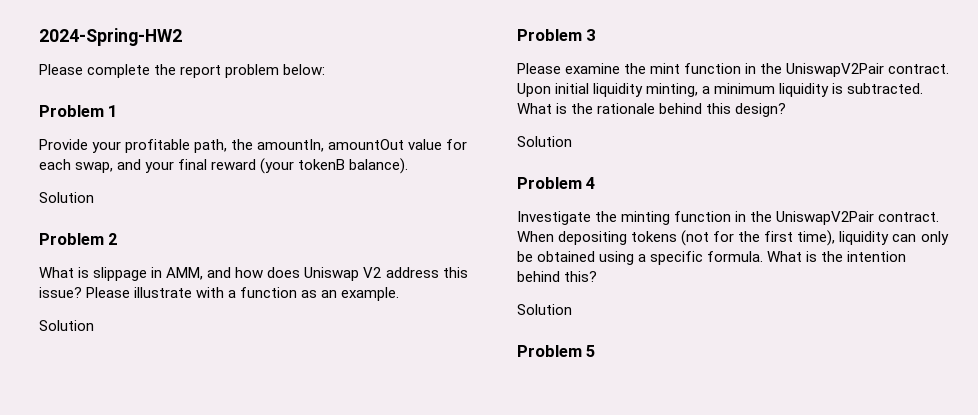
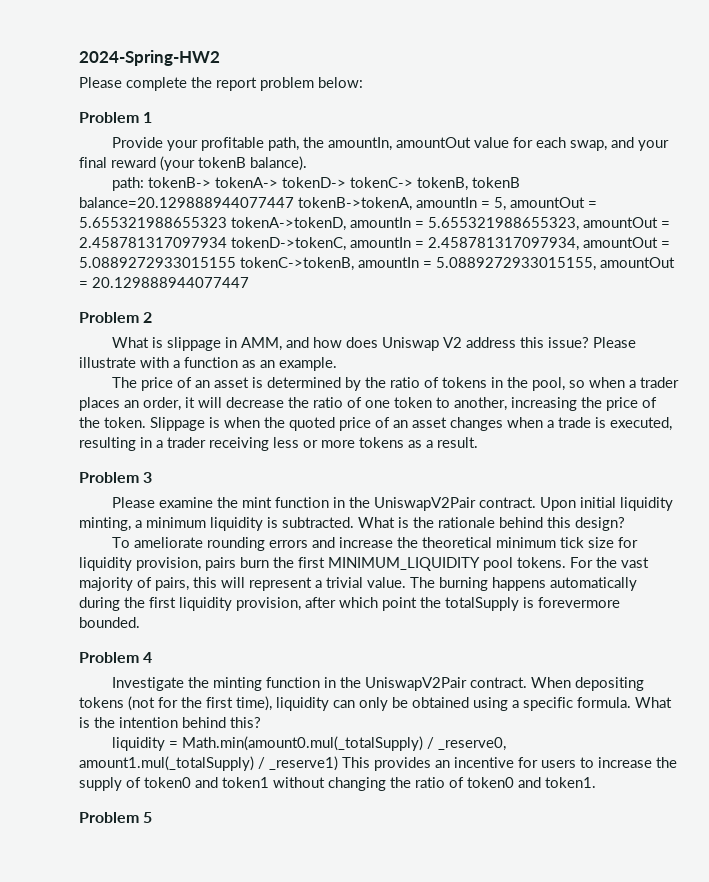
[39,192,94,203] Solution -> [112,177,521,191] [79,197,597,211] [79,217,670,231] [79,237,670,251] [79,257,675,271] [79,277,249,288] path: tokenB-> tokenA-> tokenD-> tokenC-> tokenB, tokenB balance=20.129888944077447 tokenB->tokenA, amountIn = 5, amountOut = 5.655321988655323 tokenA->tokenD, amountIn = 5.655321988655323, amountOut = 2.458781317097934 tokenD->tokenC, amountIn = 2.458781317097934, amountOut = 5.0889272933015155 tokenC->tokenB, amountIn = 5.0889272933015155, amountOut = 20.129888944077447
[39,320,94,331] Solution -> [112,377,680,391] [79,397,657,411] [79,417,672,431] [79,437,478,451] The price of an asset is determined by the ratio of tokens in the pool, so when a trader places an order, it will decrease the ratio of one token to another, increasing the price of the token. Slippage is when the quoted price of an asset changes when a trade is executed, resulting in a trader receiving less or more tokens as a result.
[517,136,572,147] Solution -> [112,537,639,551] [79,557,649,571] [79,577,637,591] [79,597,620,611] [79,617,140,628] To ameliorate rounding errors and increase the theoretical minimum tick size for liquidity provision, pairs burn the first MINIMUM_LIQUIDITY pool tokens. For the vast majority of pairs, this will represent a trivial value. The burning happens automatically during the first liquidity provision, after which point the totalSupply is forevermore bounded.
[517,304,572,315] Solution -> [112,736,507,751] [79,756,677,771] [79,777,596,791] liquidity = Math.min(amount0.mul(_totalSupply) / _reserve0, amount1.mul(_totalSupply) / _reserve1) This provides an incentive for users to increase the supply of token0 and token1 without changing the ratio of token0 and token1.

